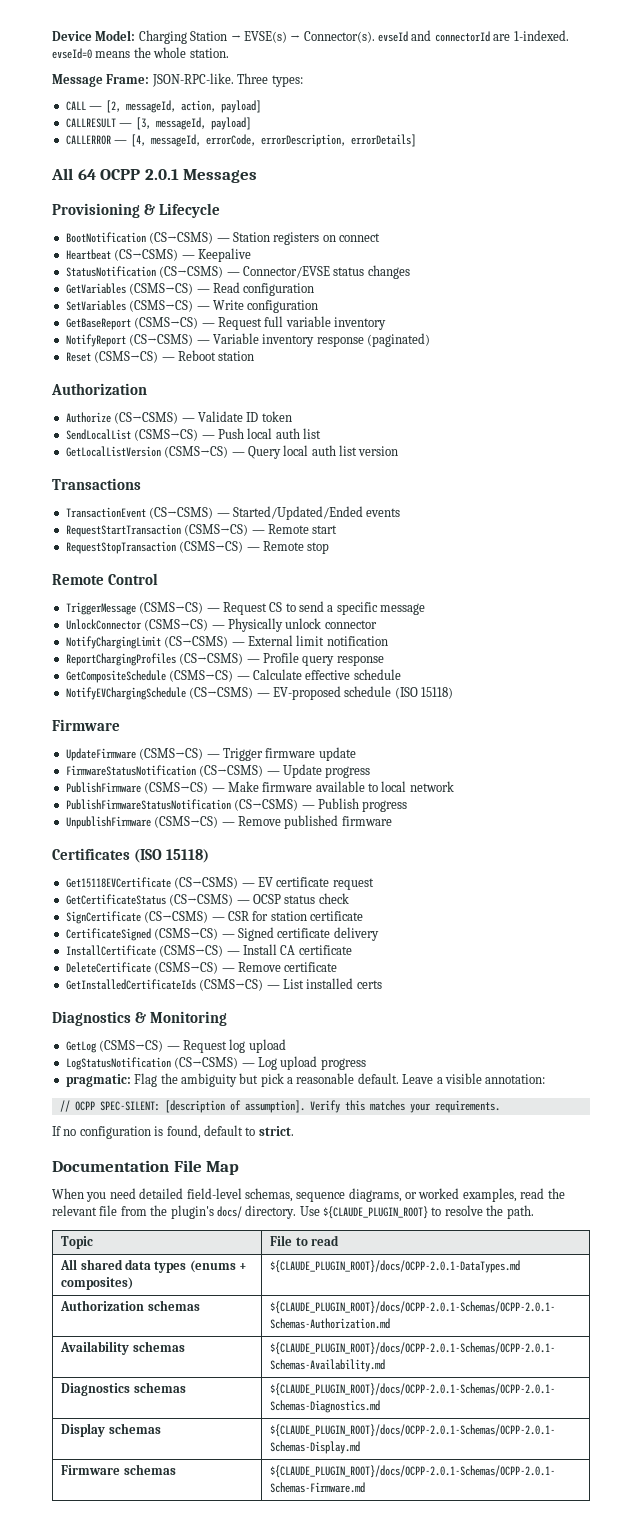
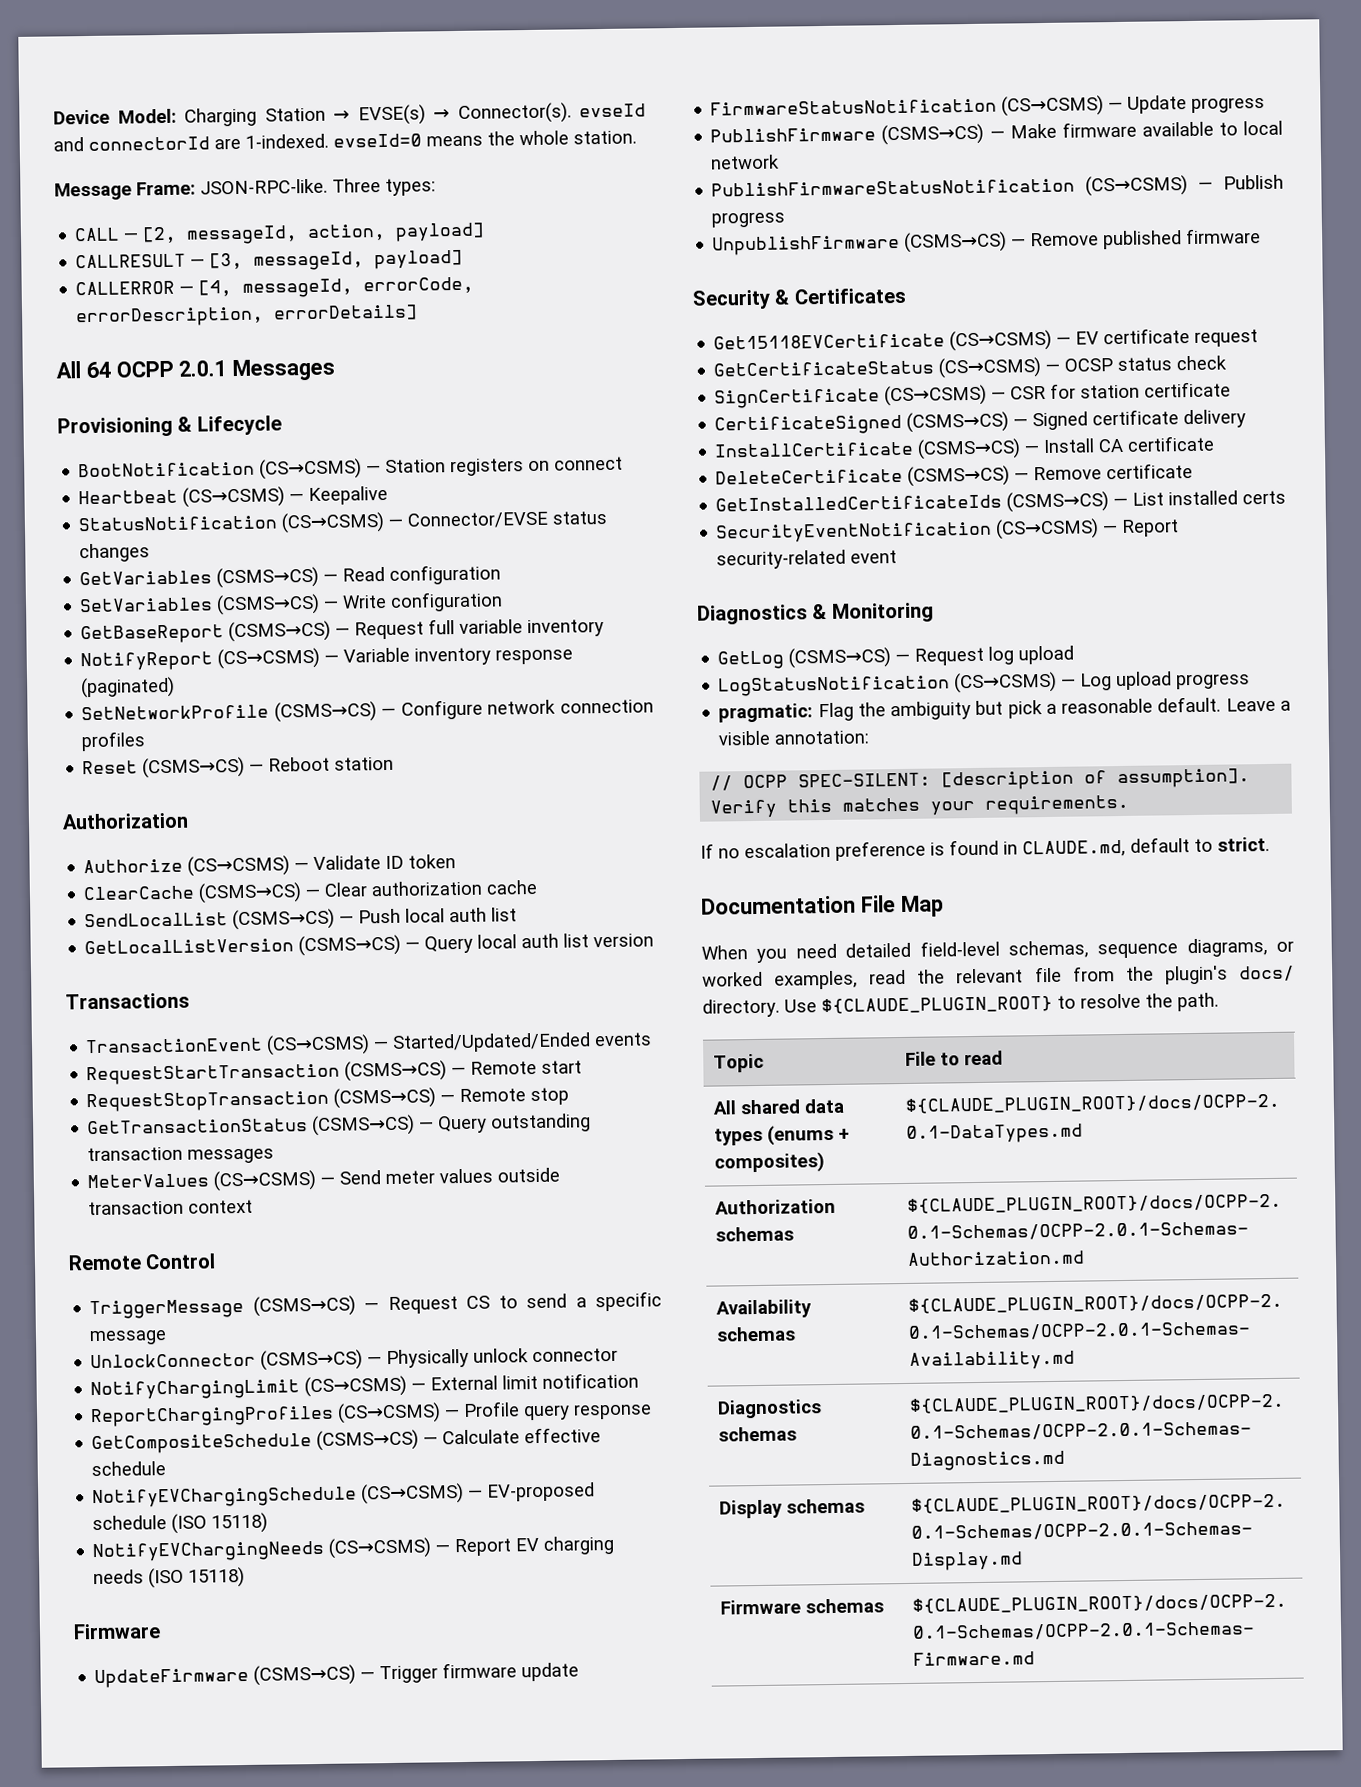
(430, 340) none -> [81,699,654,723] [81,731,147,752] // SetNetworkProfile (CSMS→CS) — Configure network connection profiles
(292, 416) none -> [83,879,538,904] // ClearCache (CSMS→CS) — Clear authorization cache
(330, 548) none -> [87,1113,592,1137] [87,1146,275,1164] [87,1167,561,1192] [88,1199,254,1216] // GetTransactionStatus (CSMS→CS) — Query outstanding transaction messages // MeterValues (CS→CSMS) — Send meter values outside transaction context
(453, 693) none -> [92,1535,615,1563] [93,1566,246,1589] // NotifyEVChargingNeeds (CS→CSMS) — Report EV charging needs (ISO 15118)
(392, 821) none -> [692,289,790,310] Security &
[133,849,209,863] (ISO 15118) -> (906, 296) none
(382, 984) none -> [715,518,1180,544] [716,549,898,570] // SecurityEventNotification (CS→CSMS) — Report security-related event
[79,1125,201,1139] configuration is found, -> [744,839,1126,861] escalation preference is found in CLAUDE.md,

